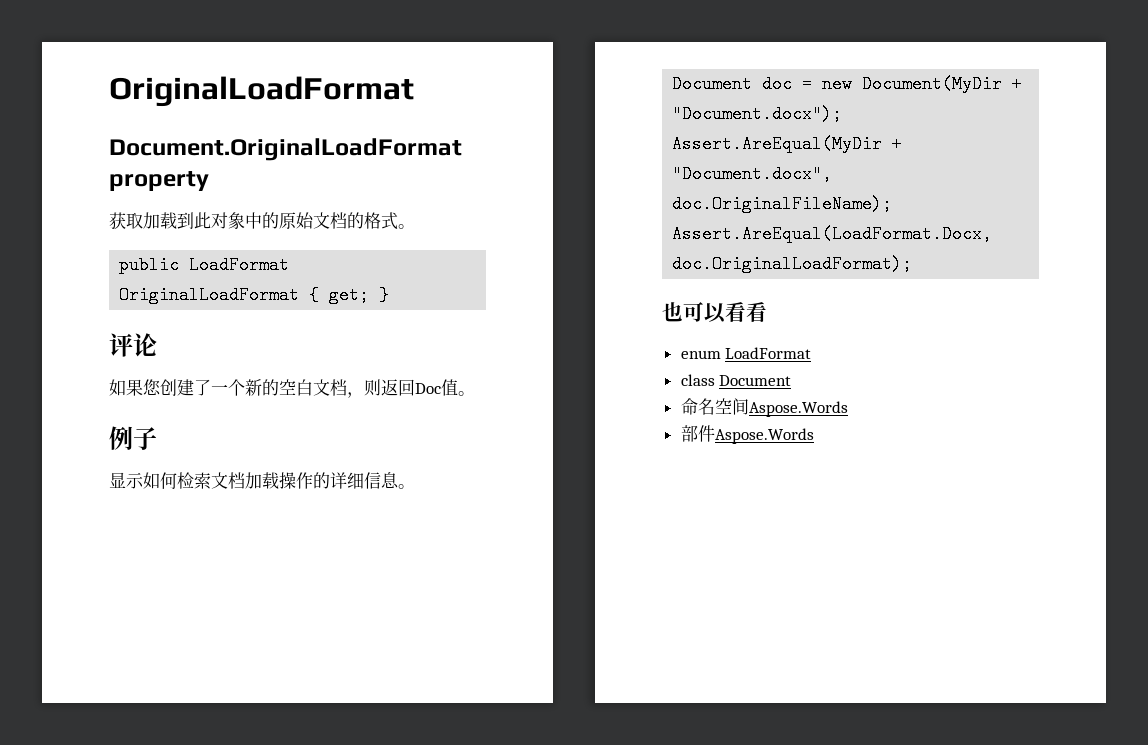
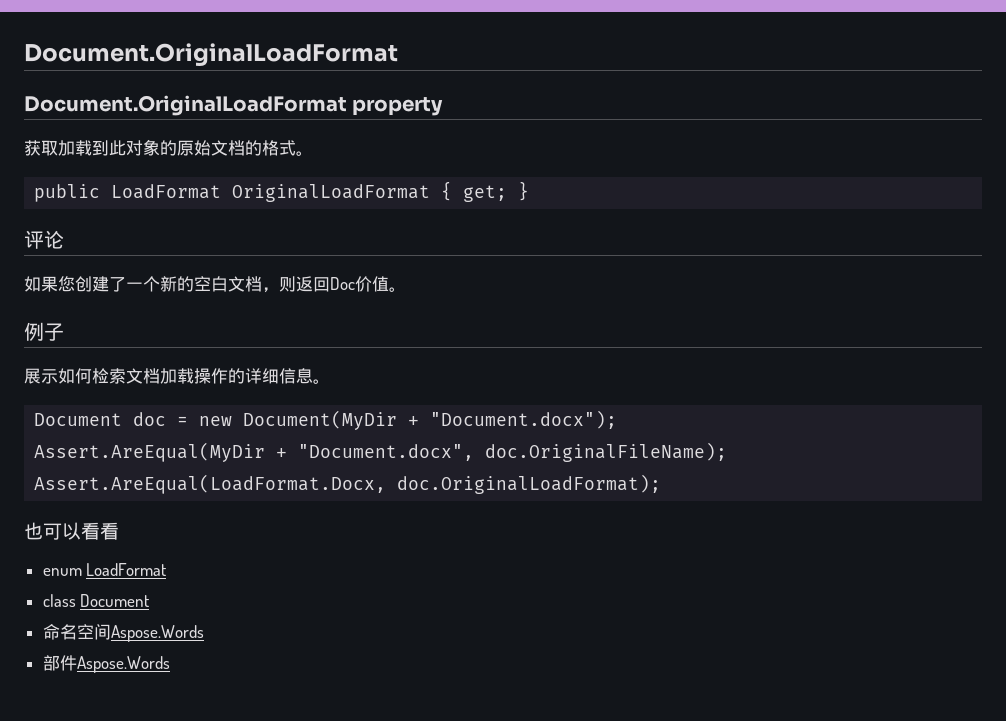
[109,76,414,107] OriginalLoadFormat -> [24,43,398,67] Document.OriginalLoadFormat
[245,212,262,229] 中 -> (160, 147) none
(441, 388) none -> [355,276,372,292] 价
[109,472,126,488] 显 -> [24,368,41,384] 展

